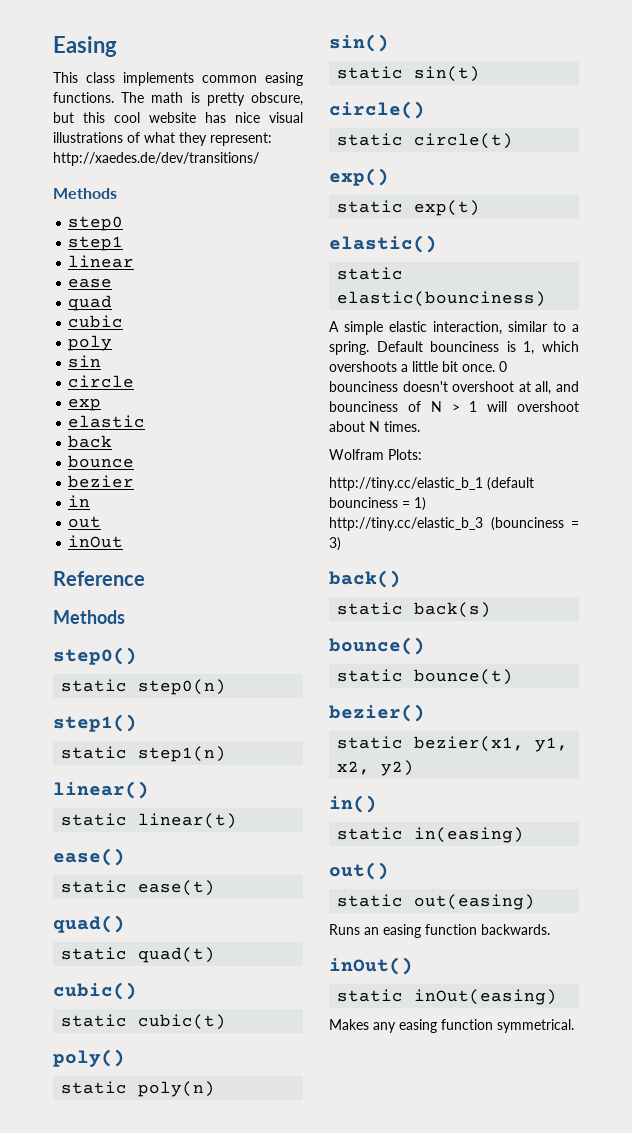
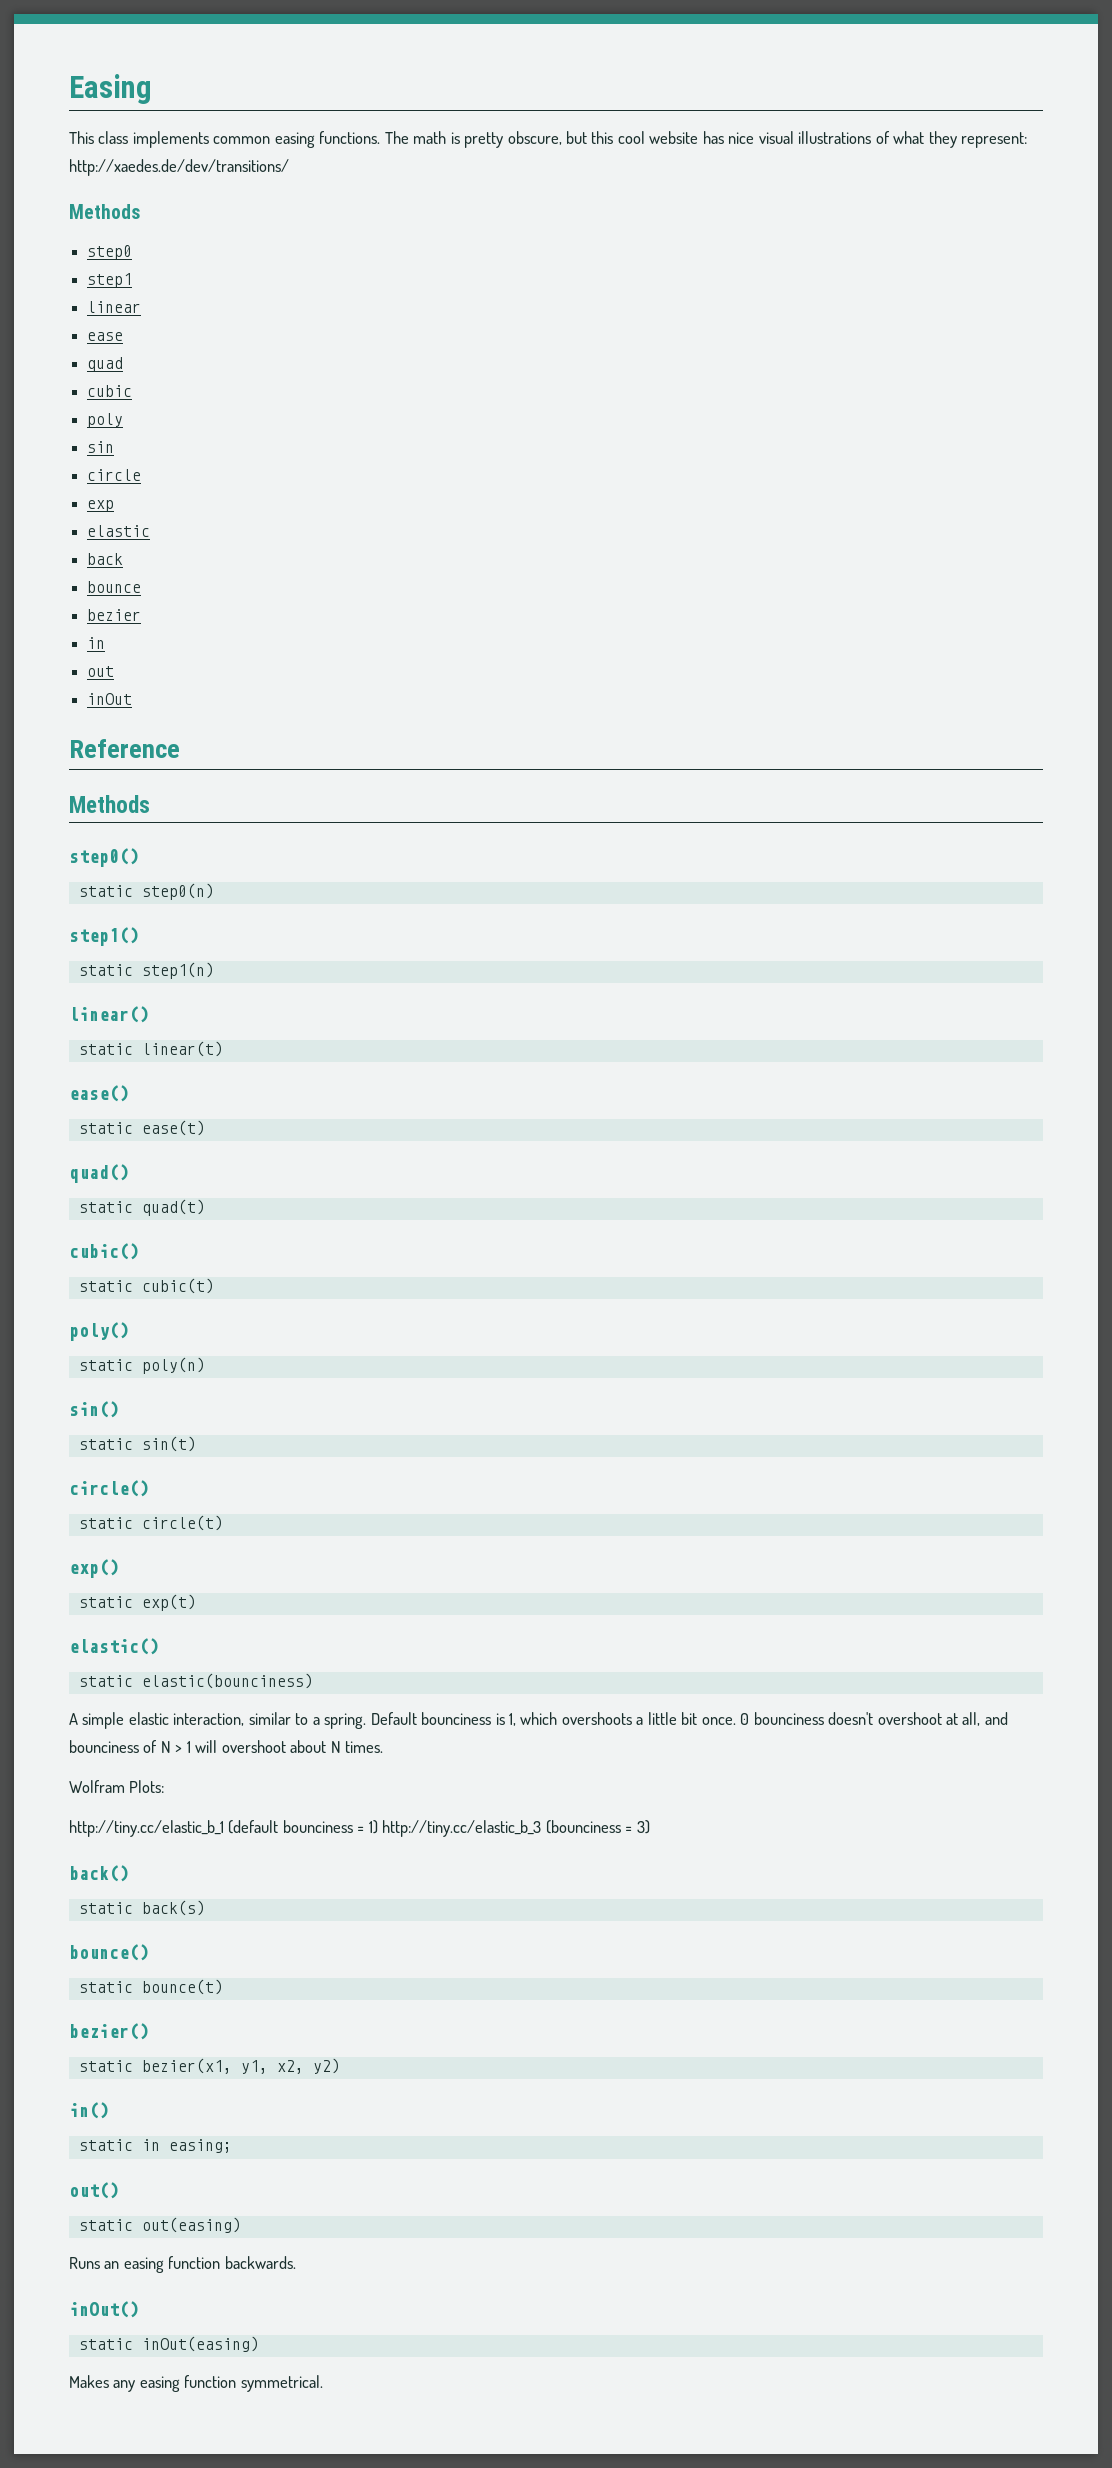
[414,827,525,843] in(easing) -> [141,2139,232,2153] in easing;

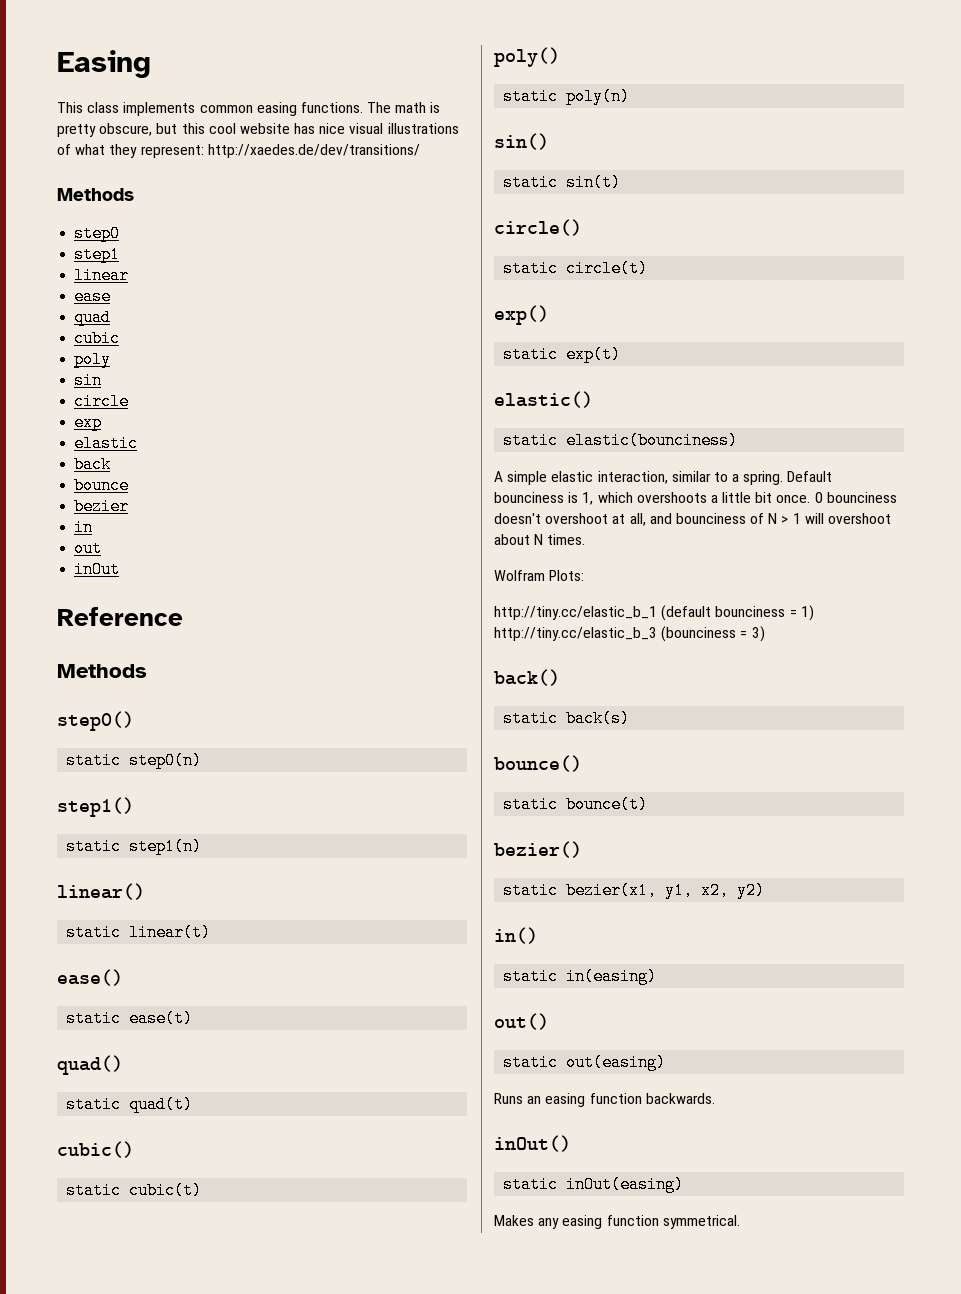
[141,2139,232,2153] in easing; -> [566,968,658,985] in(easing)

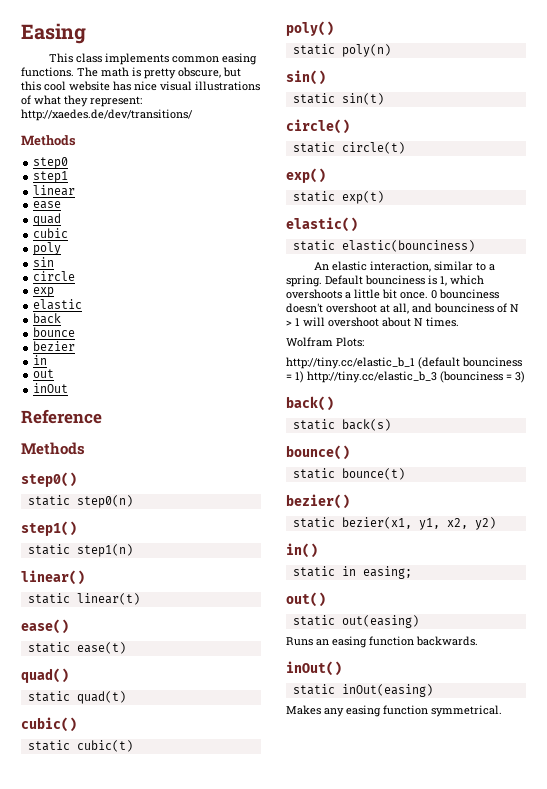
[494,471,548,485] A simple -> [314,262,330,270] An
[566,968,658,985] in(easing) -> [341,566,412,579] in easing;

